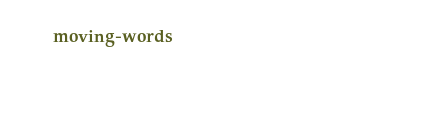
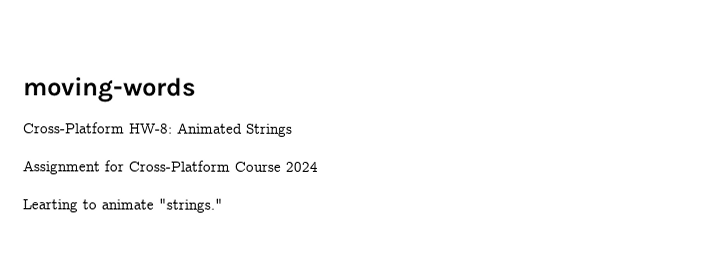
(173, 38) none -> [23,122,293,137] [22,160,318,175] [22,198,223,213] // Cross-Platform HW-8: Animated Strings // Assignment for Cross-Platform Course 2024 // Learting to animate "strings."

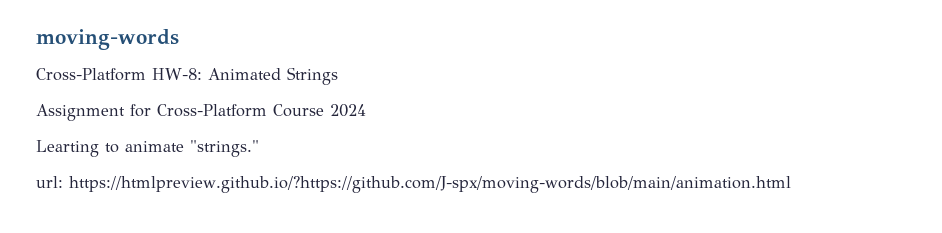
(223, 205) none -> [36,176,791,193] // url: https://htmlpreview.github.io/?https://github.com/J-spx/moving-words/blob/main/animation.html

